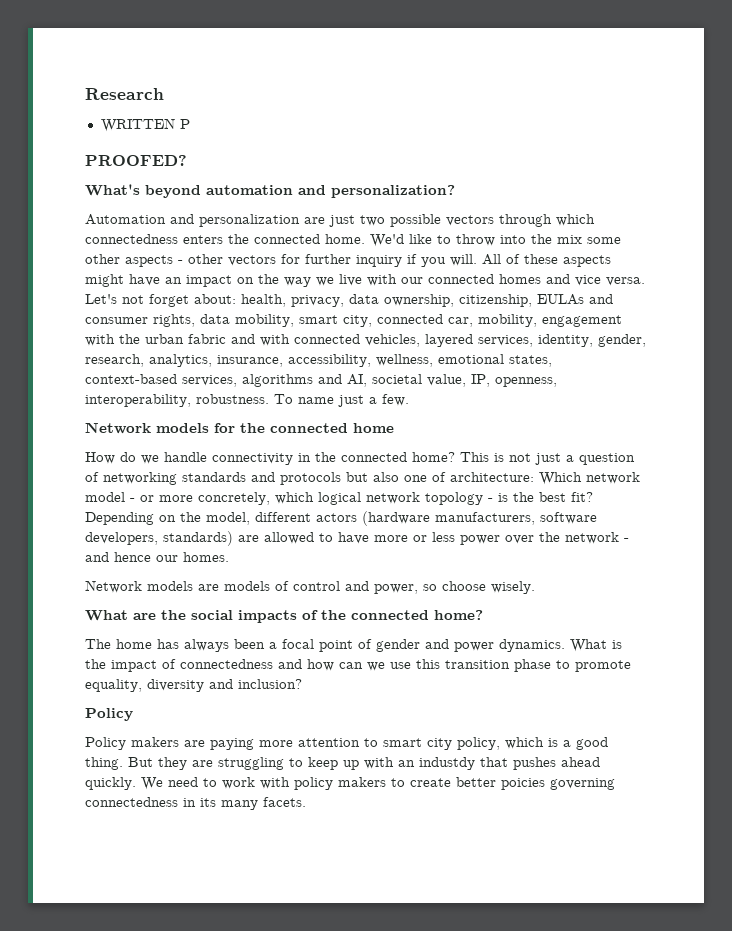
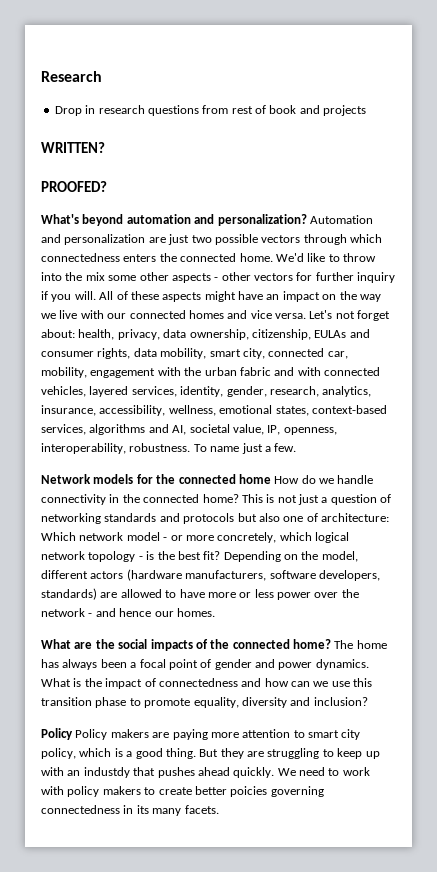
[100,118,190,132] WRITTEN P -> [54,105,367,116] [41,142,105,153] Drop in research questions from rest of book and projects // WRITTEN?
(455, 191) // -> (307, 220) none
(394, 428) // -> (271, 479) none
[85,580,535,594] // Network models are models of control and power, so choose wisely. -> (215, 612) none
(483, 615) // -> (331, 644) none
(133, 714) // -> (73, 734) none

